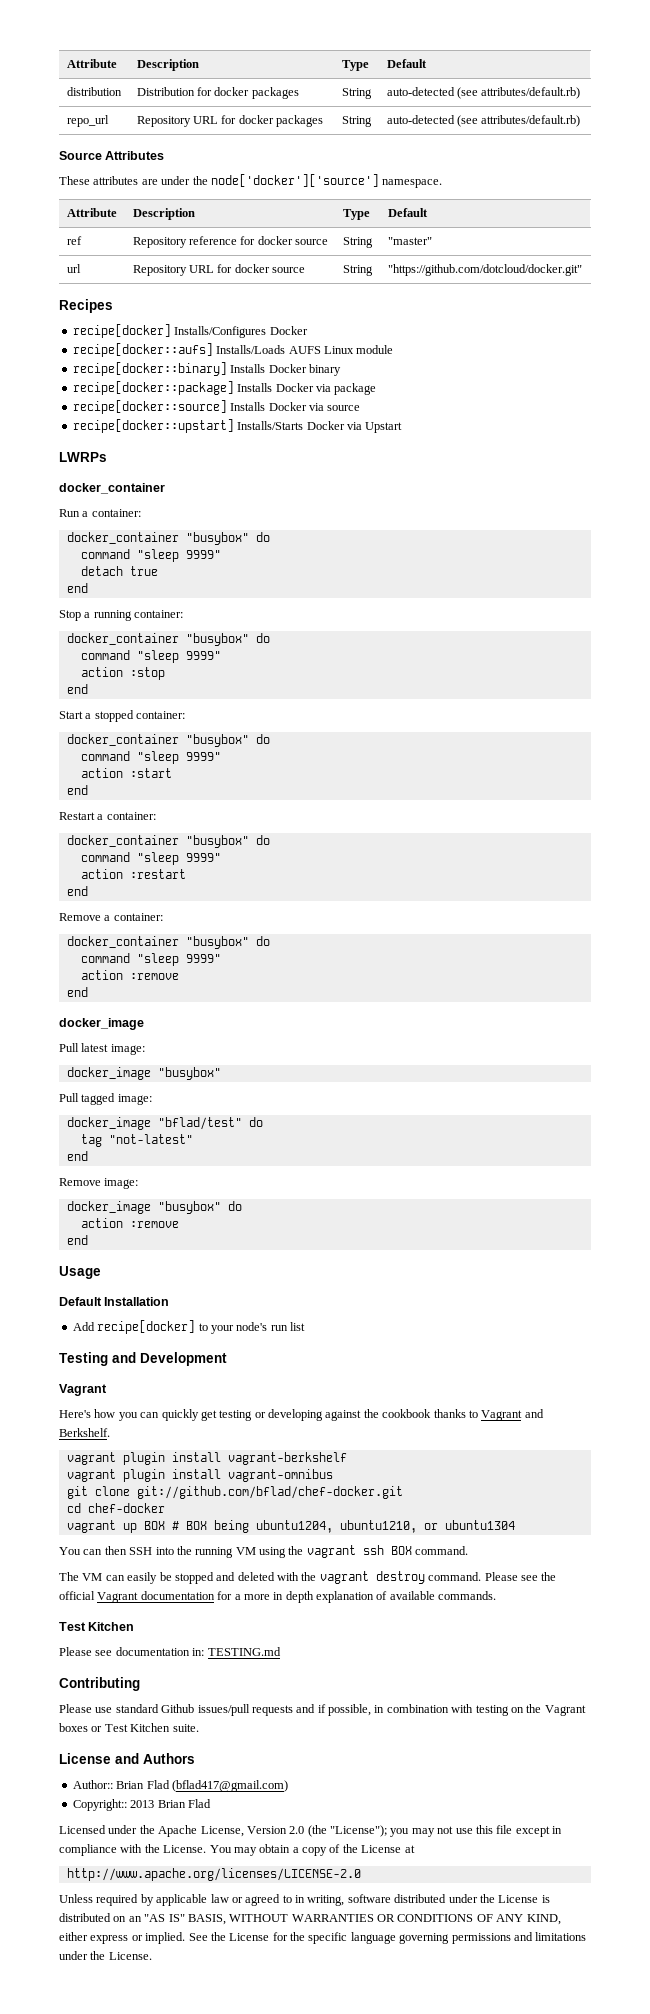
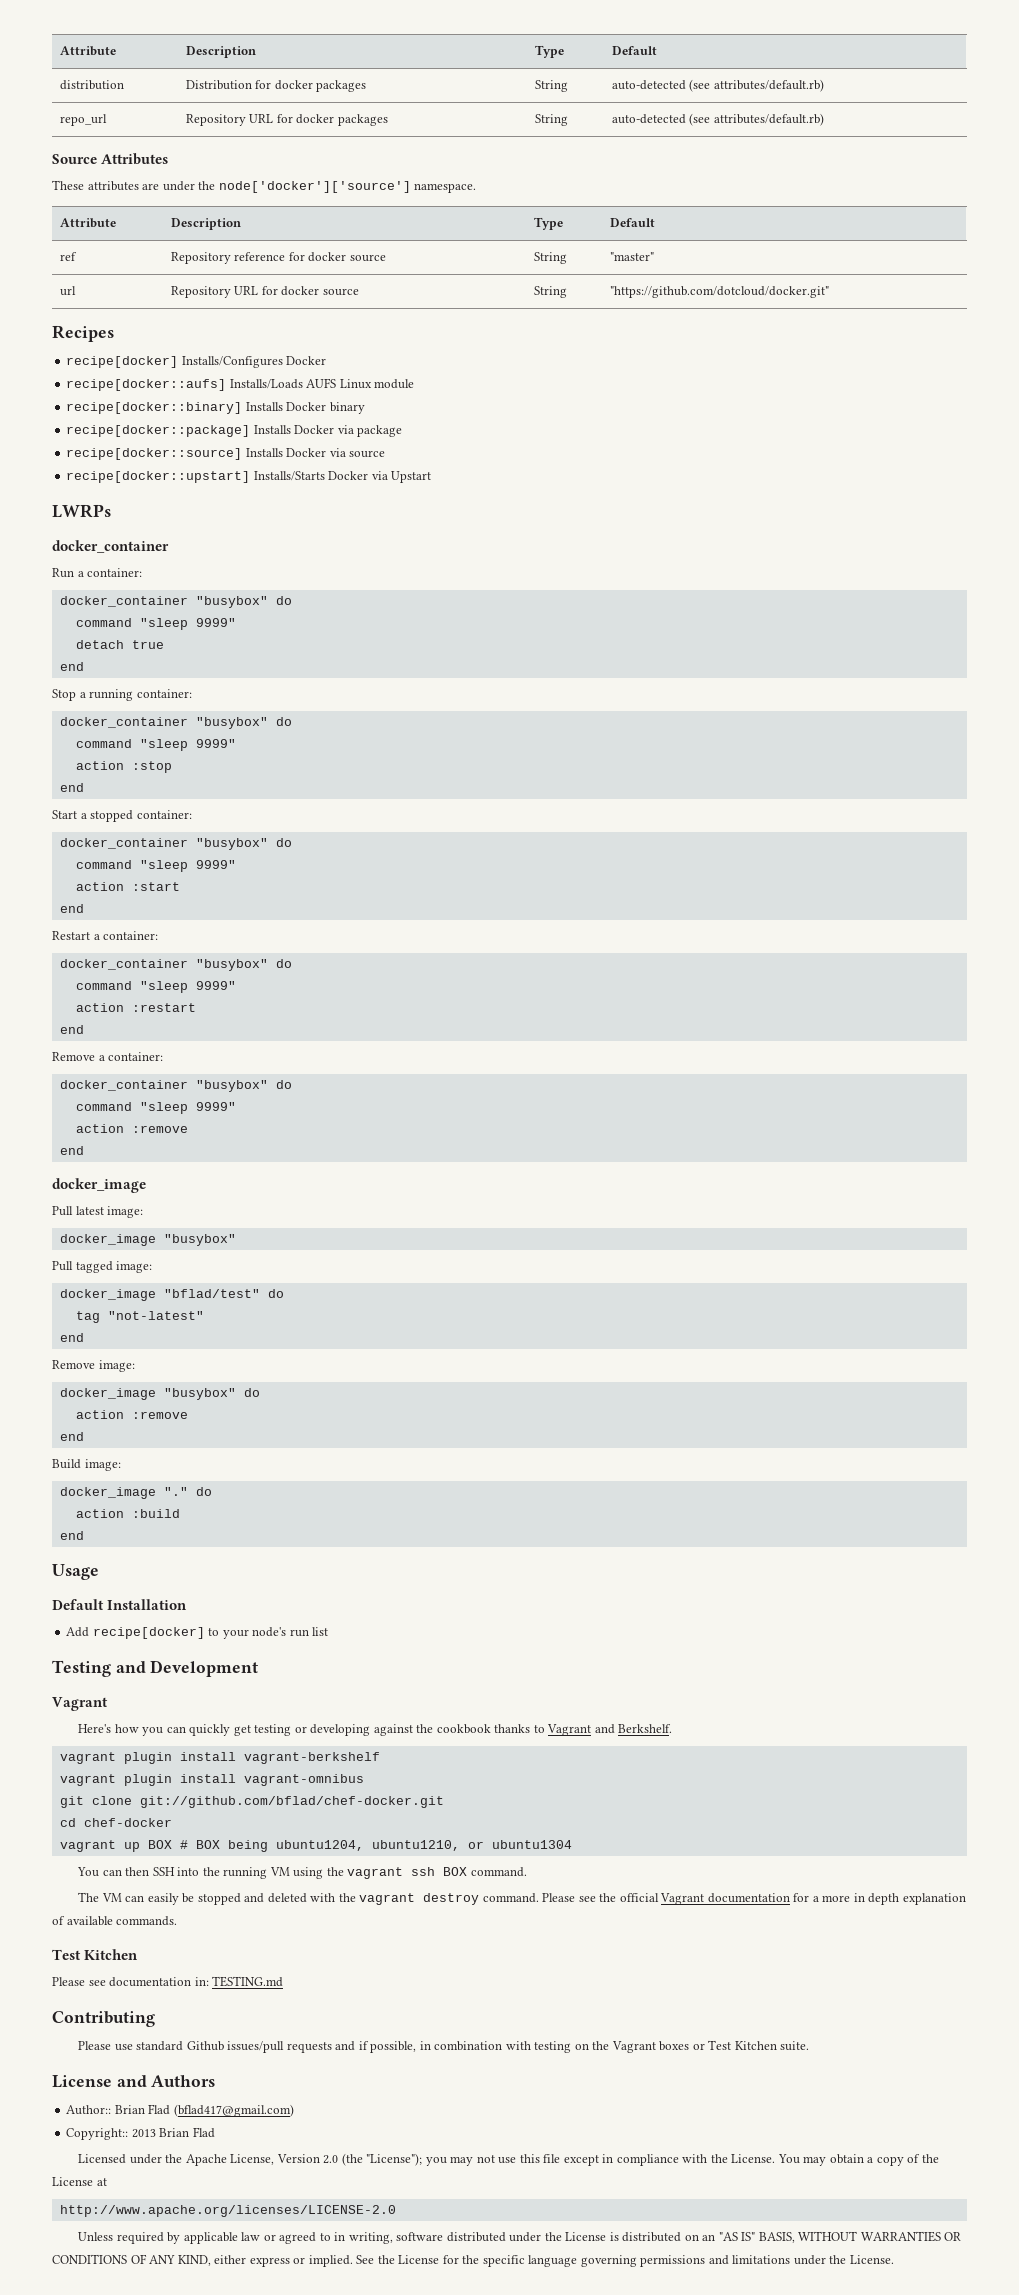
(88, 1240) none -> [52,1459,121,1471] [59,1487,212,1499] [75,1509,180,1518] [59,1531,84,1540] // Build image: // docker_image "." do // action :build // end

